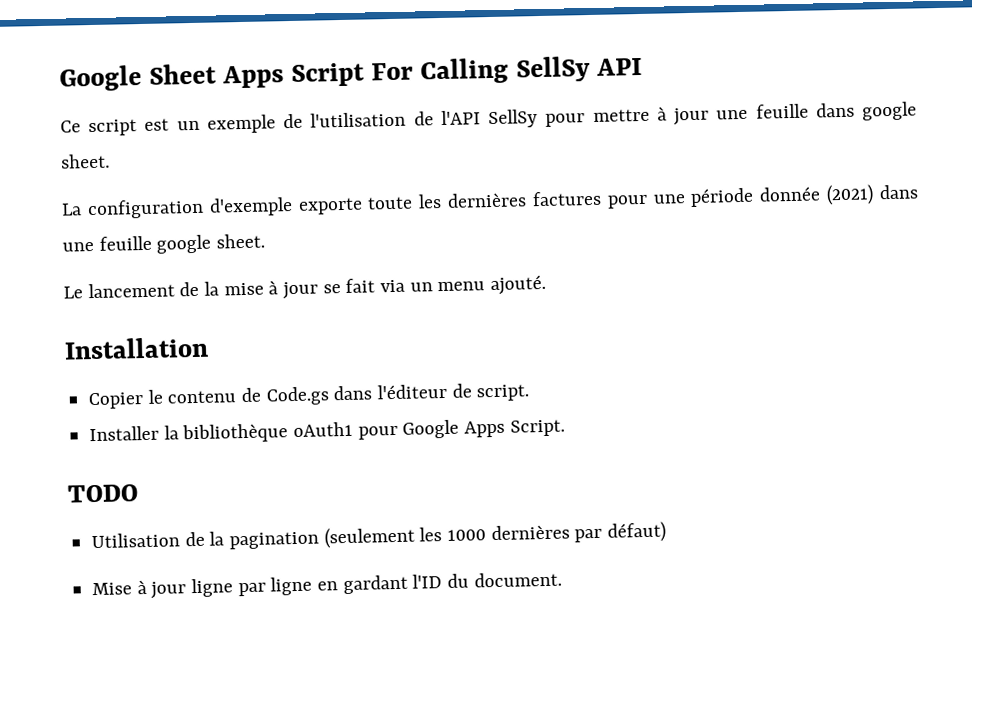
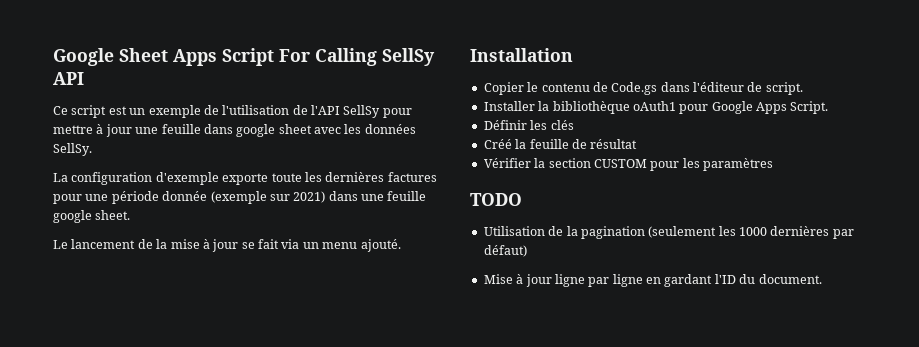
[60,153,110,169] sheet. -> [278,124,416,134] [53,143,92,156] sheet avec les données SellSy.
[826,184,875,206] (2021) -> [210,191,326,204] (exemple sur 2021)
(565, 428) none -> [483,120,574,130] [483,139,638,149] [483,158,773,171] // Définir les clés // Créé la feuille de résultat // Vérifier la section CUSTOM pour les paramètres

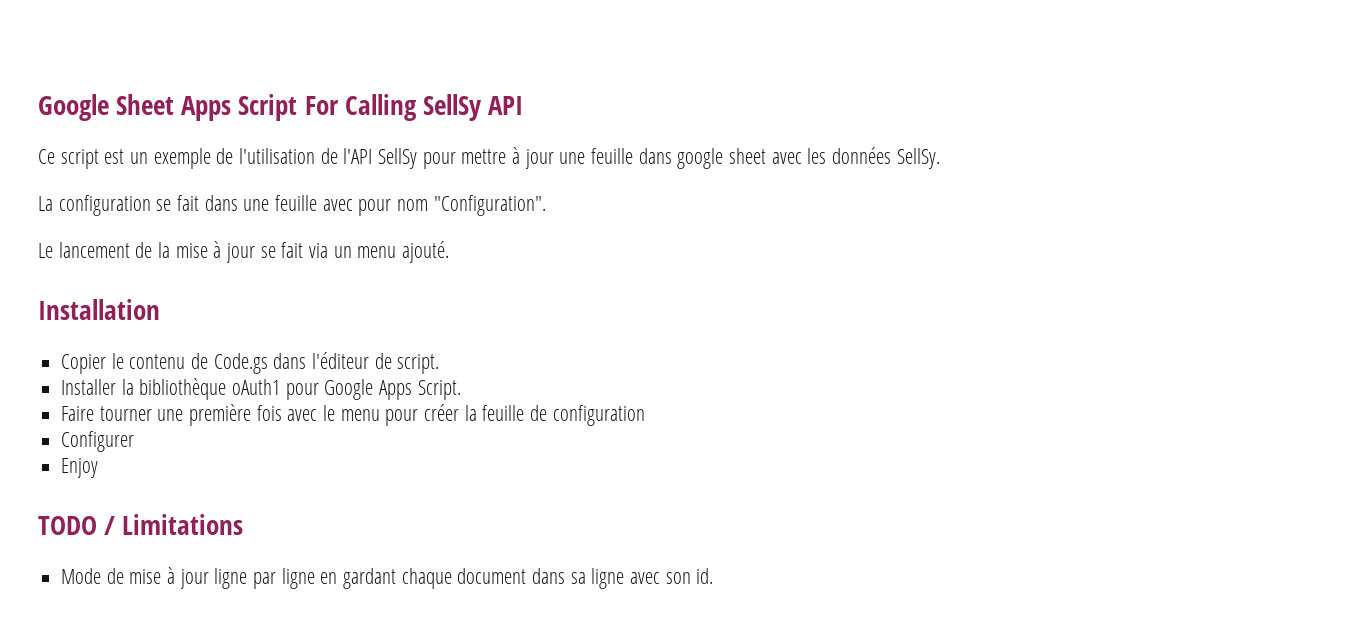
[155,172,437,185] [53,191,427,204] [53,210,131,223] d'exemple exporte toute les dernières factures pour une période donnée (exemple sur 2021) dans une feuille google sheet. -> [156,195,546,216] se fait dans une feuille avec pour nom "Configuration".
[483,120,574,130] [483,139,638,149] [483,158,773,171] [470,193,522,206] [483,226,854,239] [483,245,527,257] [483,274,513,284] Définir les clés // Créé la feuille de résultat // Vérifier la section CUSTOM pour les paramètres // TODO // Utilisation de la pagination (seulement les 1000 dernières par défaut) // Mise -> [61,404,645,426] [61,431,135,452] [61,458,99,478] [38,514,244,535] [61,568,162,584] Faire tourner une première fois avec le menu pour créer la feuille de configuration // Configurer // Enjoy // TODO / Limitations // Mode de mise
[714,274,822,284] l'ID du document. -> [401,568,714,589] chaque document dans sa ligne avec son id.

